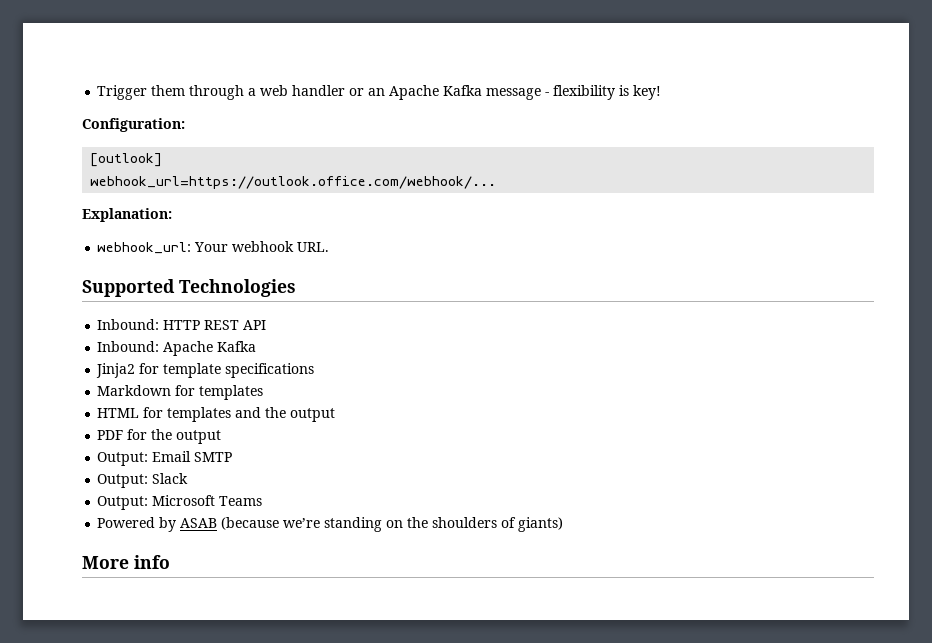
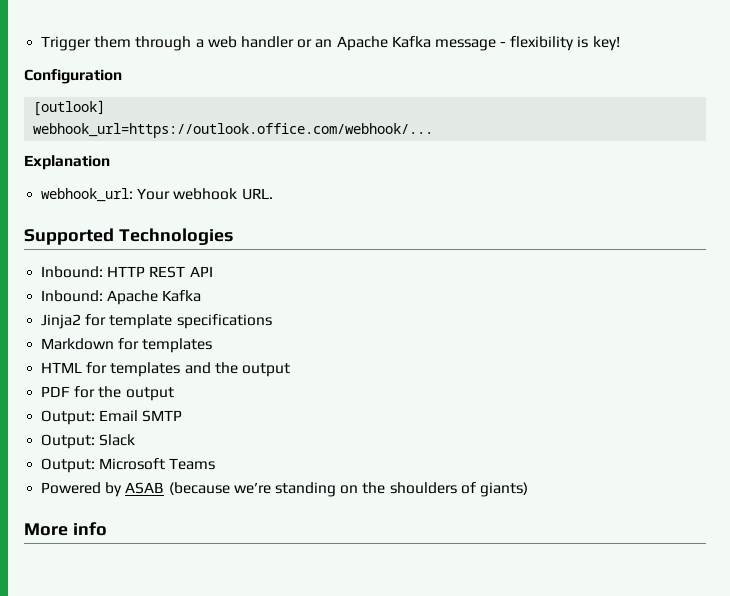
[82,118,185,132] Configuration: -> [24,69,122,84] Configuration
[82,208,172,222] Explanation: -> [24,155,110,170] Explanation

